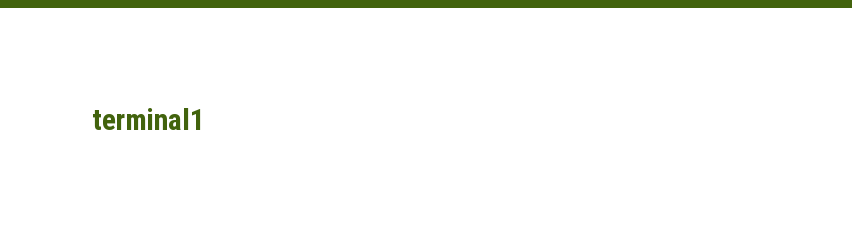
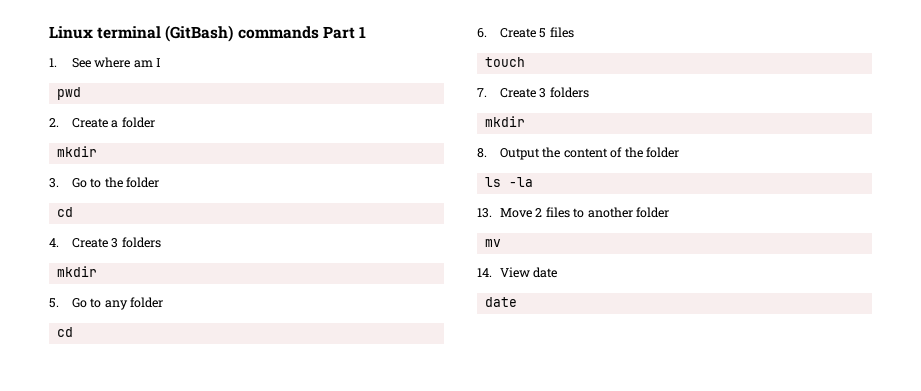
[92,108,205,130] terminal1 -> [49,25,366,42] [49,57,162,68] [56,87,81,100] [49,117,155,128] [56,146,97,157] [49,177,160,188] [56,207,73,217] [49,237,161,248] [56,266,97,277] [49,297,164,310] [56,327,73,337] [477,27,574,38] [484,57,525,67] [477,87,589,98] [484,116,525,127] [477,147,679,160] [484,177,533,187] [477,207,669,218] [484,239,501,247] [477,267,558,278] [484,297,517,307] Linux terminal (GitBash) commands Part 1 // 1. See where am I // pwd // 2. Create a folder // mkdir // 3. Go to the folder // cd // 4. Create 3 folders // mkdir // 5. Go to any folder // cd // 6. Create 5 files // touch // 7. Create 3 folders // mkdir // 8. Output the content of the folder // ls -la // 13. Move 2 files to another folder // mv // 14. View date // date

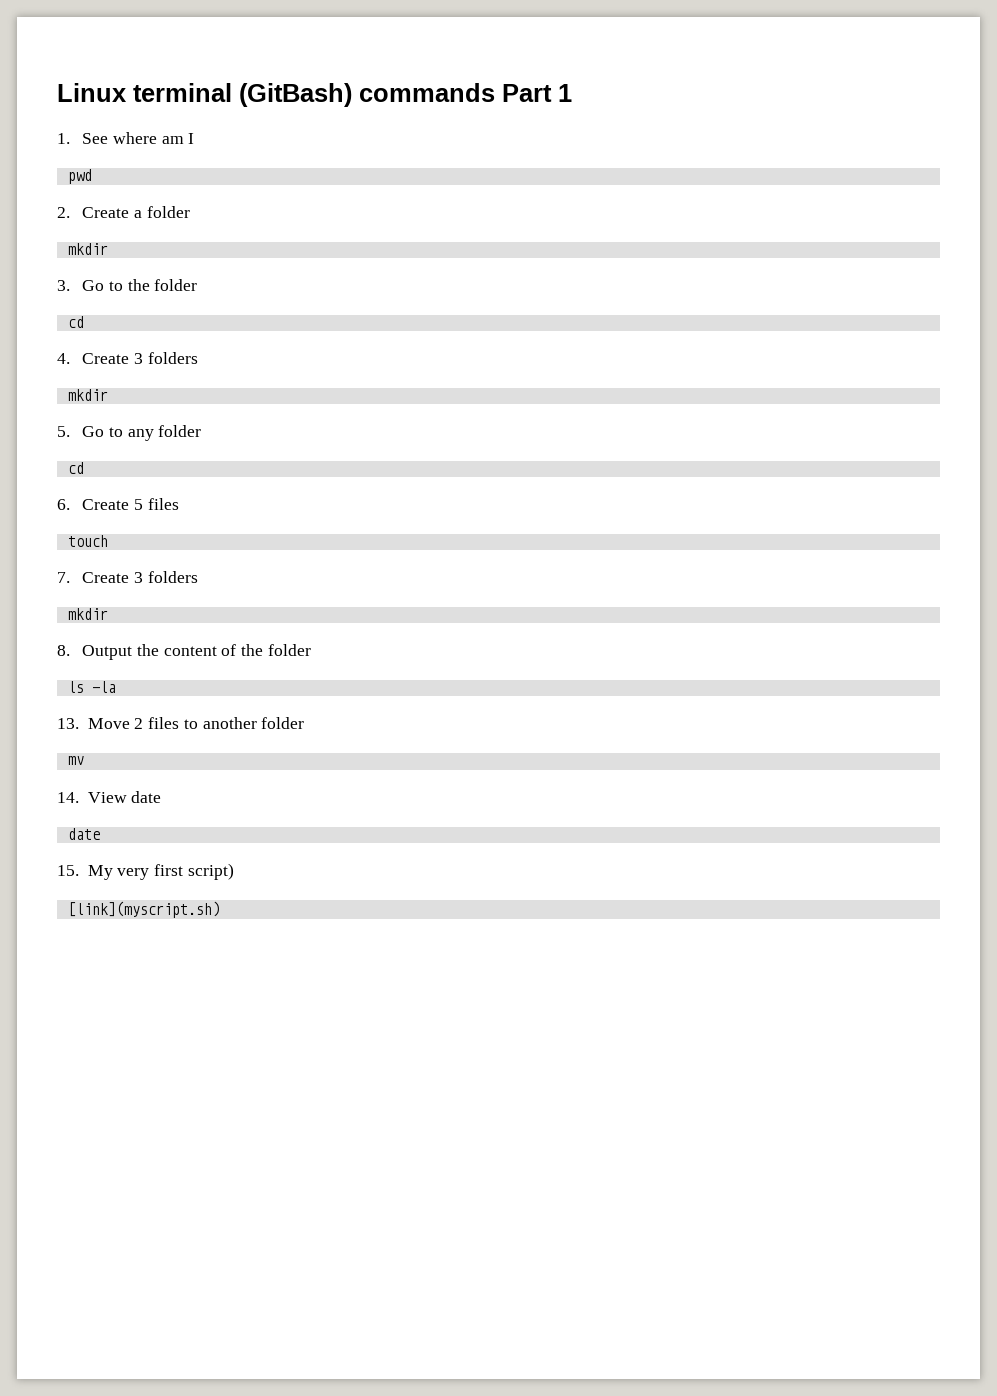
(517, 302) none -> [57,863,234,880] [67,901,220,918] // 15. My very first script) // [link](myscript.sh)

